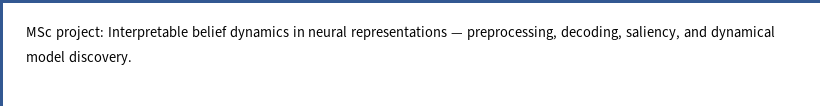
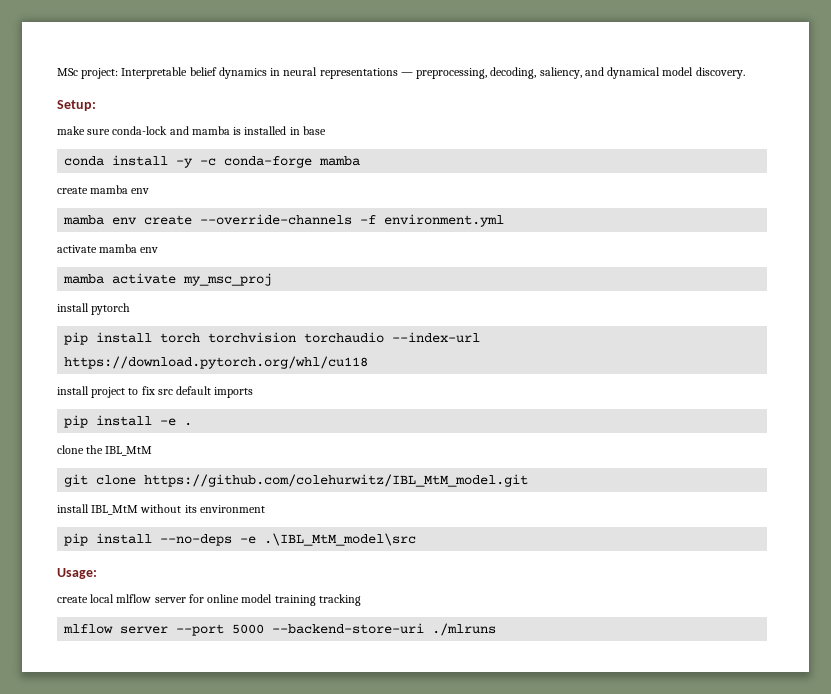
(132, 58) none -> [57,100,96,111] [57,126,326,135] [64,155,361,168] [57,185,150,194] [63,214,505,227] [57,244,159,253] [63,273,273,286] [57,303,131,315] [64,332,481,345] [64,356,369,369] [57,386,254,398] [64,415,193,428] [57,445,153,456] [64,474,529,487] [57,504,265,515] [64,533,417,546] [57,568,97,579] [57,594,361,606] [63,623,497,636] // Setup: // make sure conda-lock and mamba is installed in base // conda install -y -c conda-forge mamba // create mamba env // mamba env create --override-channels -f environment.yml // activate mamba env // mamba activate my_msc_proj // install pytorch // pip install torch torchvision torchaudio --index-url https://download.pytorch.org/whl/cu118 // install project to fix src default imports // pip install -e . // clone the IBL_MtM // git clone https://github.com/colehurwitz/IBL_MtM_model.git // install IBL_MtM without its environment // pip install --no-deps -e .\IBL_MtM_model\src // Usage: // create local mlflow server for online model training tracking // mlflow server --port 5000 --backend-store-uri ./mlruns

